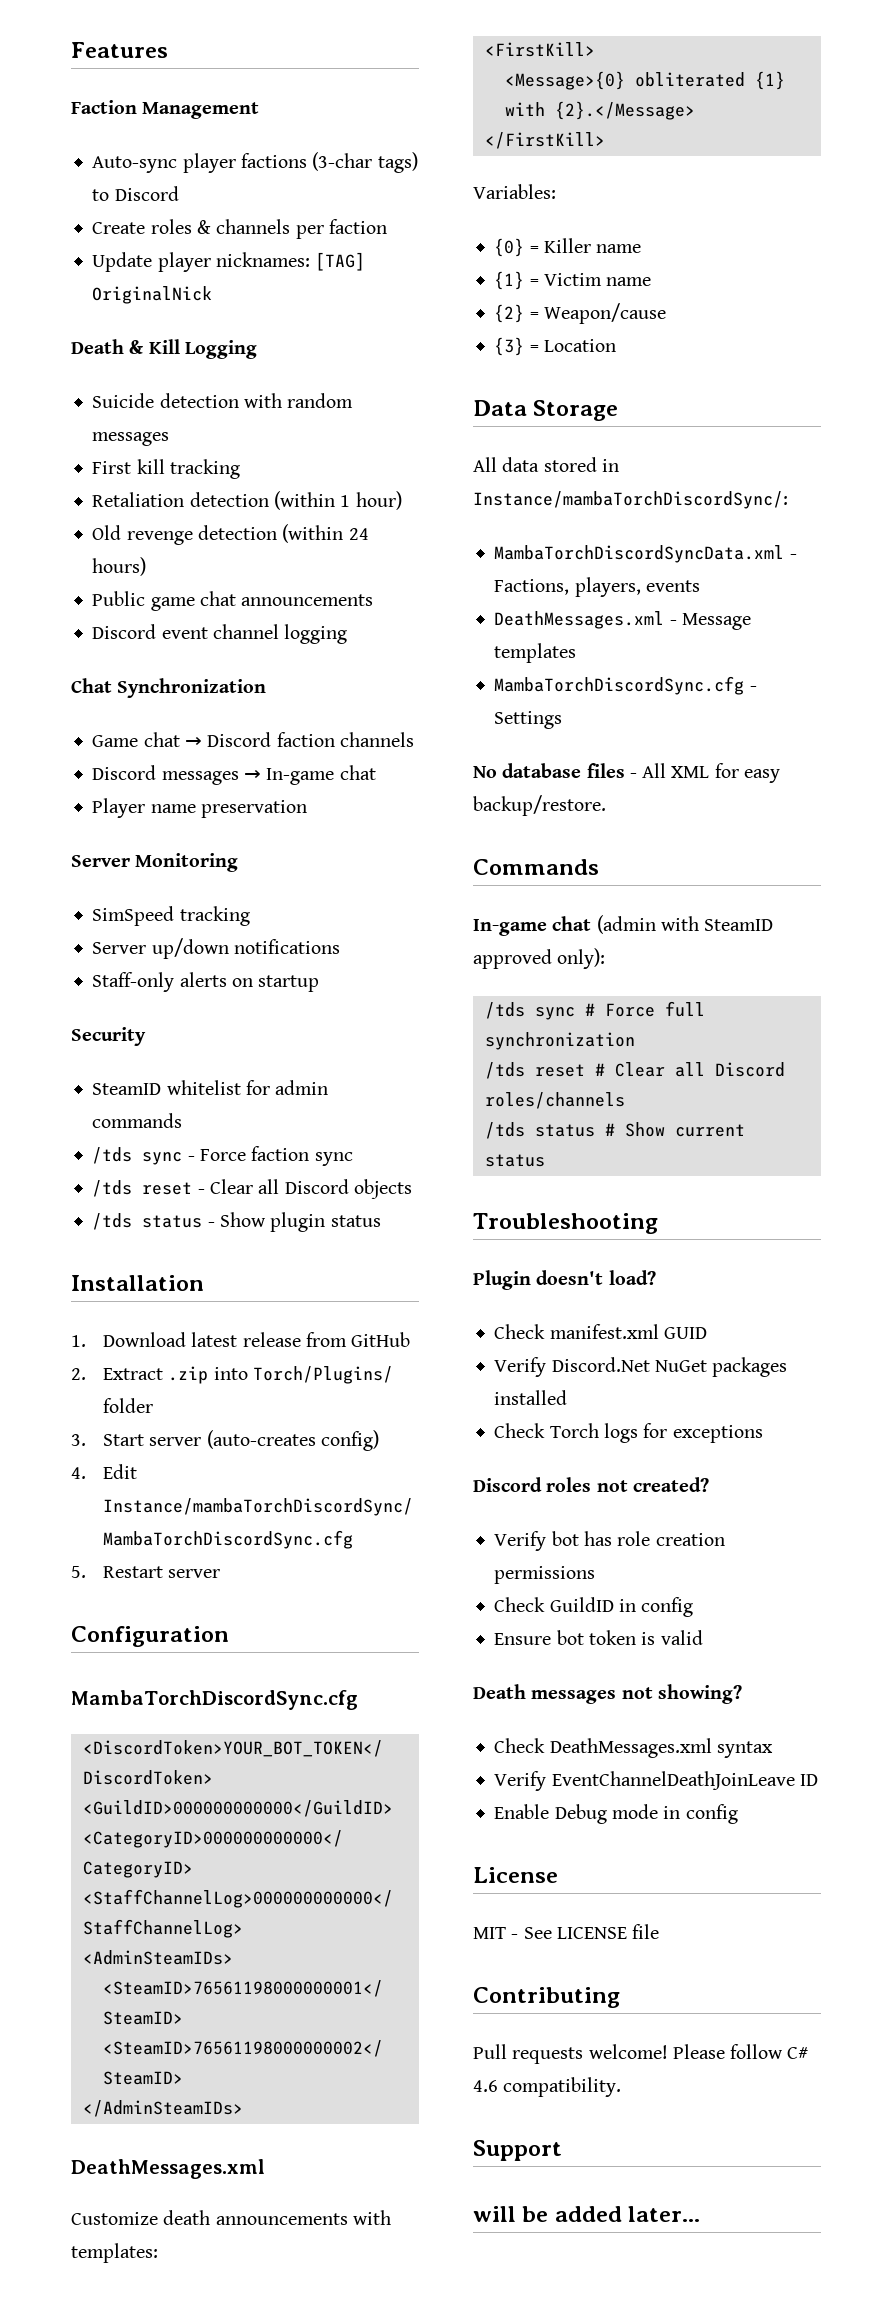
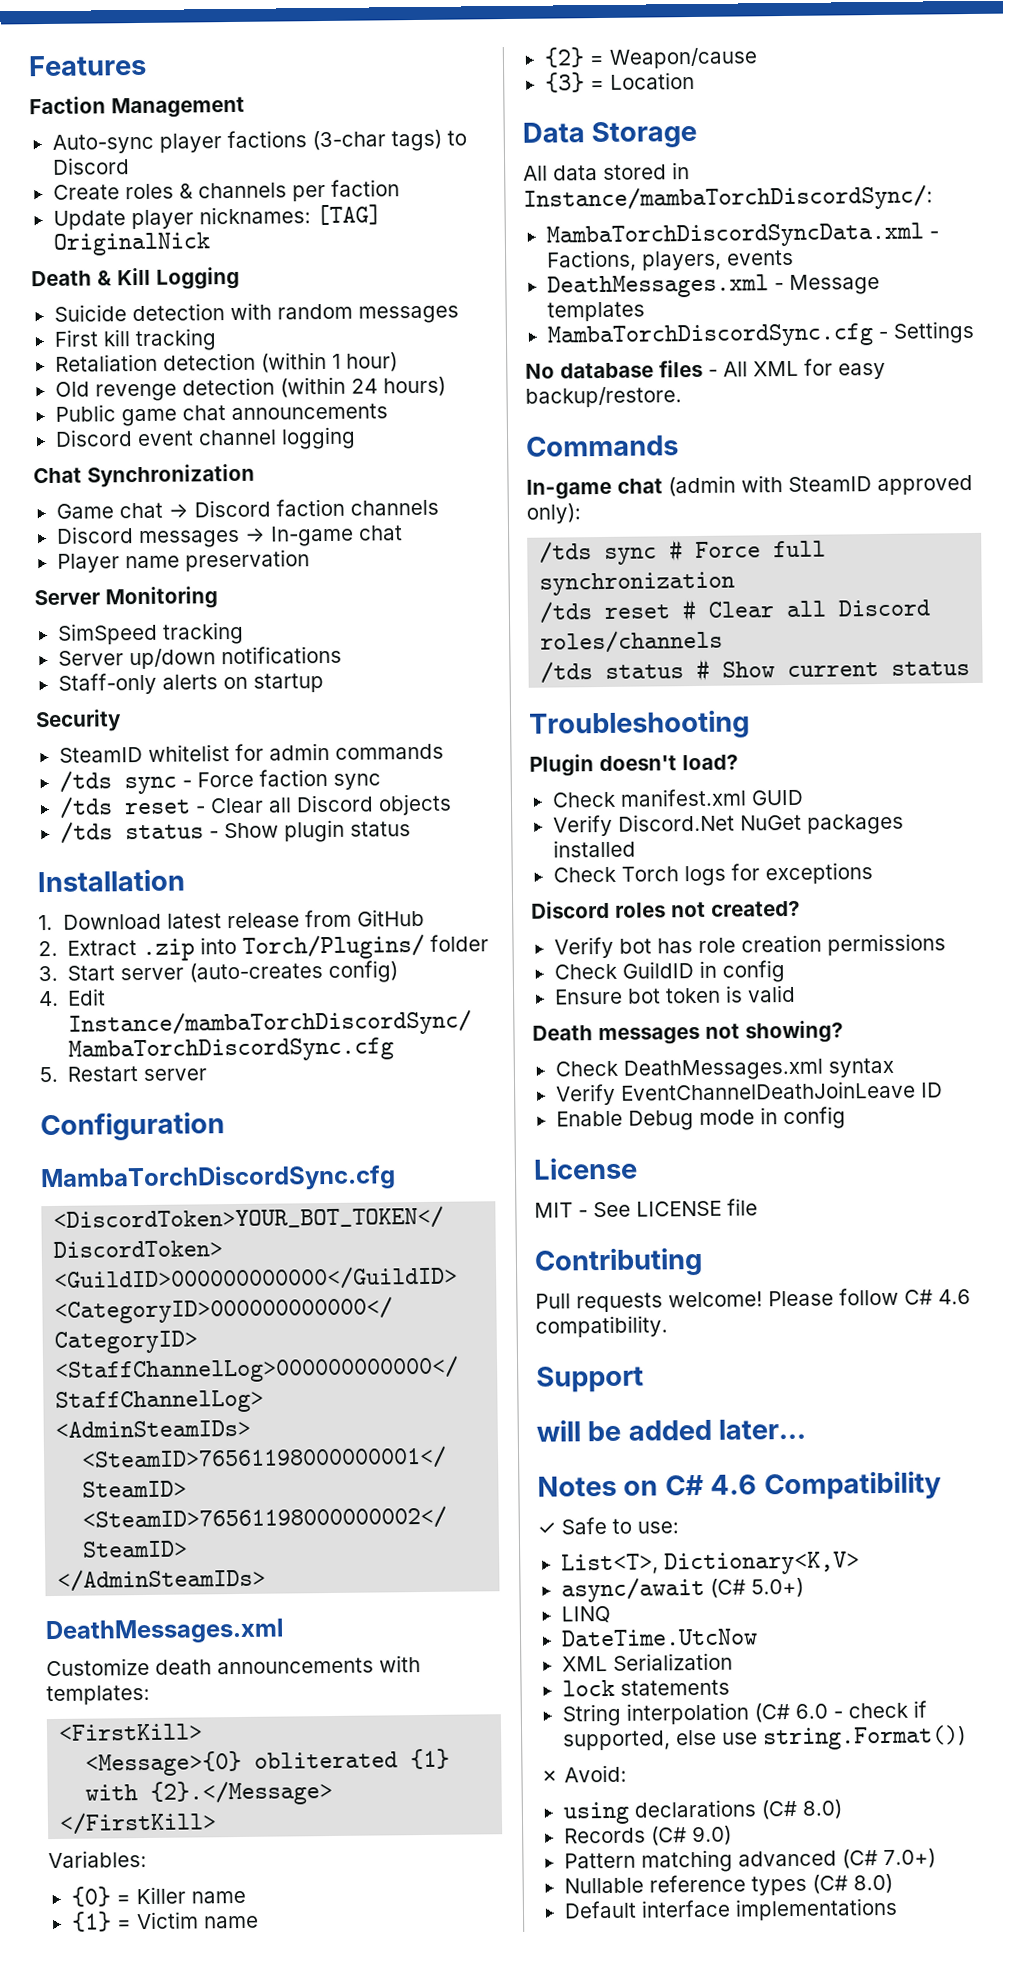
(701, 2214) none -> [537,1470,942,1501] [537,1517,679,1535] [560,1551,860,1576] [560,1576,804,1603] [560,1605,611,1624] [560,1628,758,1647] [561,1652,733,1672] [561,1679,730,1697] [561,1700,927,1727] [562,1725,966,1751] [540,1764,627,1783] [562,1799,842,1825] [563,1825,732,1846] [563,1848,936,1873] [563,1873,893,1896] [563,1897,898,1921] // Notes on C# 4.6 Compatibility // ✓ Safe to use: // List<T>, Dictionary<K,V> // async/await (C# 5.0+) // LINQ // DateTime.UtcNow // XML Serialization // lock statements // String interpolation (C# 6.0 - check if supported, else use string.Format()) // ✗ Avoid: // using declarations (C# 8.0) // Records (C# 9.0) // Pattern matching advanced (C# 7.0+) // Nullable reference types (C# 8.0) // Default interface implementations

